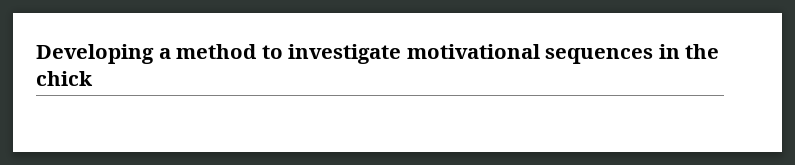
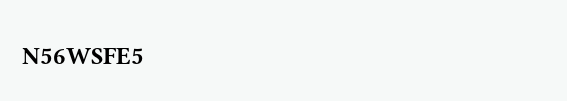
[36,44,720,64] [36,71,93,86] Developing a method to investigate motivational sequences in the chick -> [22,47,144,65] N56WSFE5

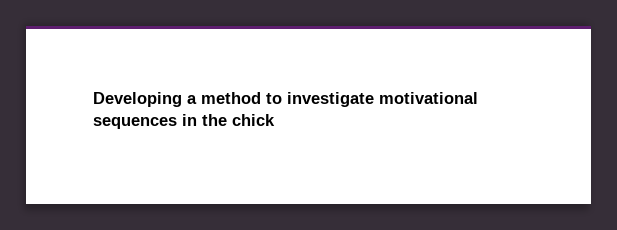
[22,47,144,65] N56WSFE5 -> [93,92,478,107] [93,114,275,129] Developing a method to investigate motivational sequences in the chick

